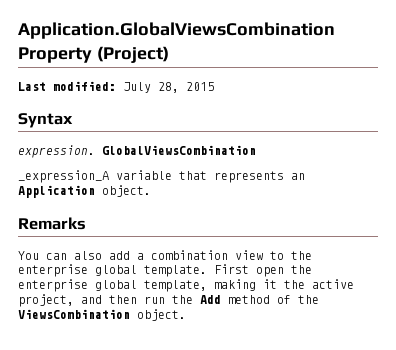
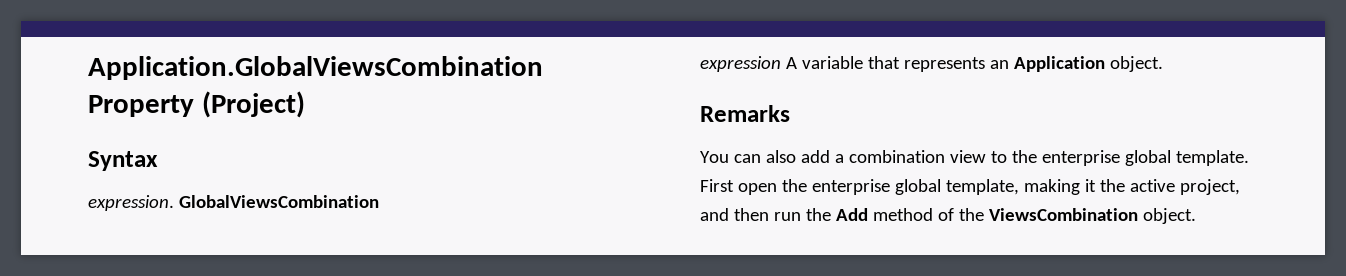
[18,81,214,93] // Last modified: July 28, 2015 -> (305, 104) none
[18,170,109,183] _expression_A -> [700,56,797,72] expression A

